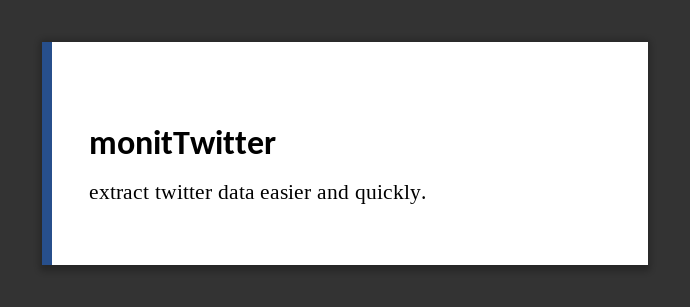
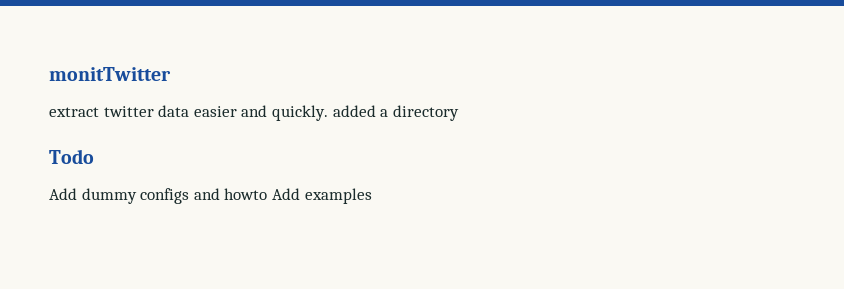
(427, 194) none -> [332,105,459,121] [49,149,94,164] [49,188,372,204] added a directory // Todo // Add dummy configs and howto Add examples

